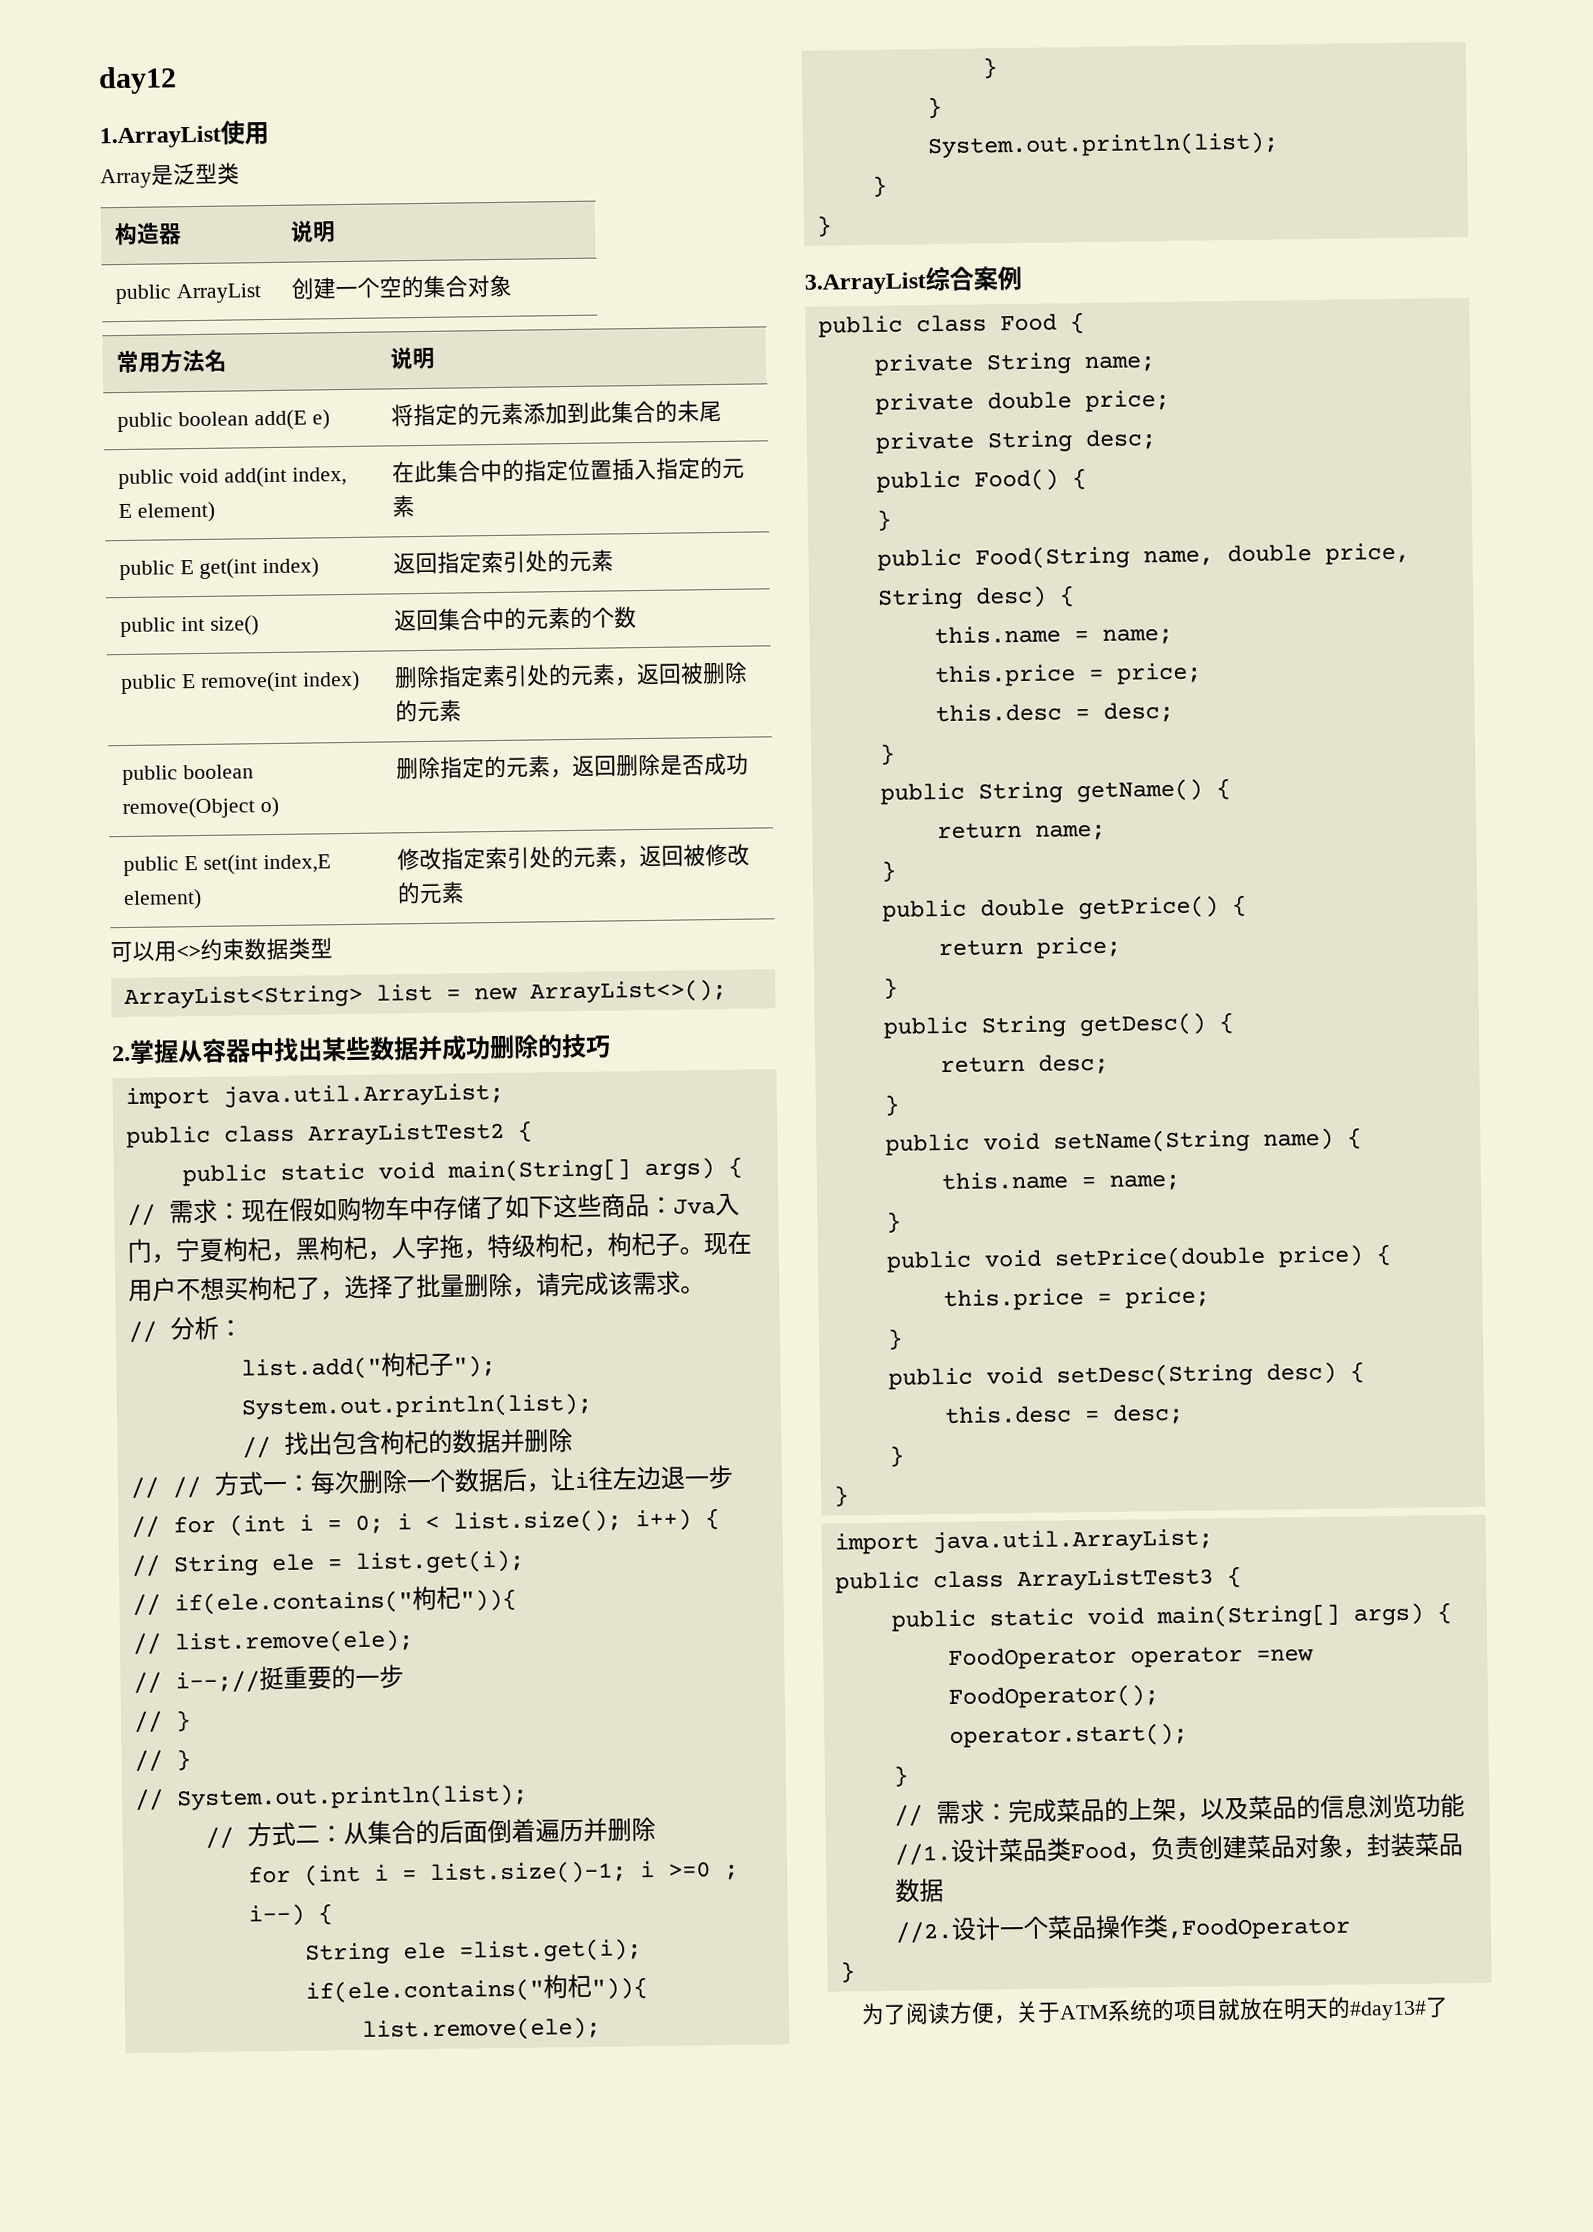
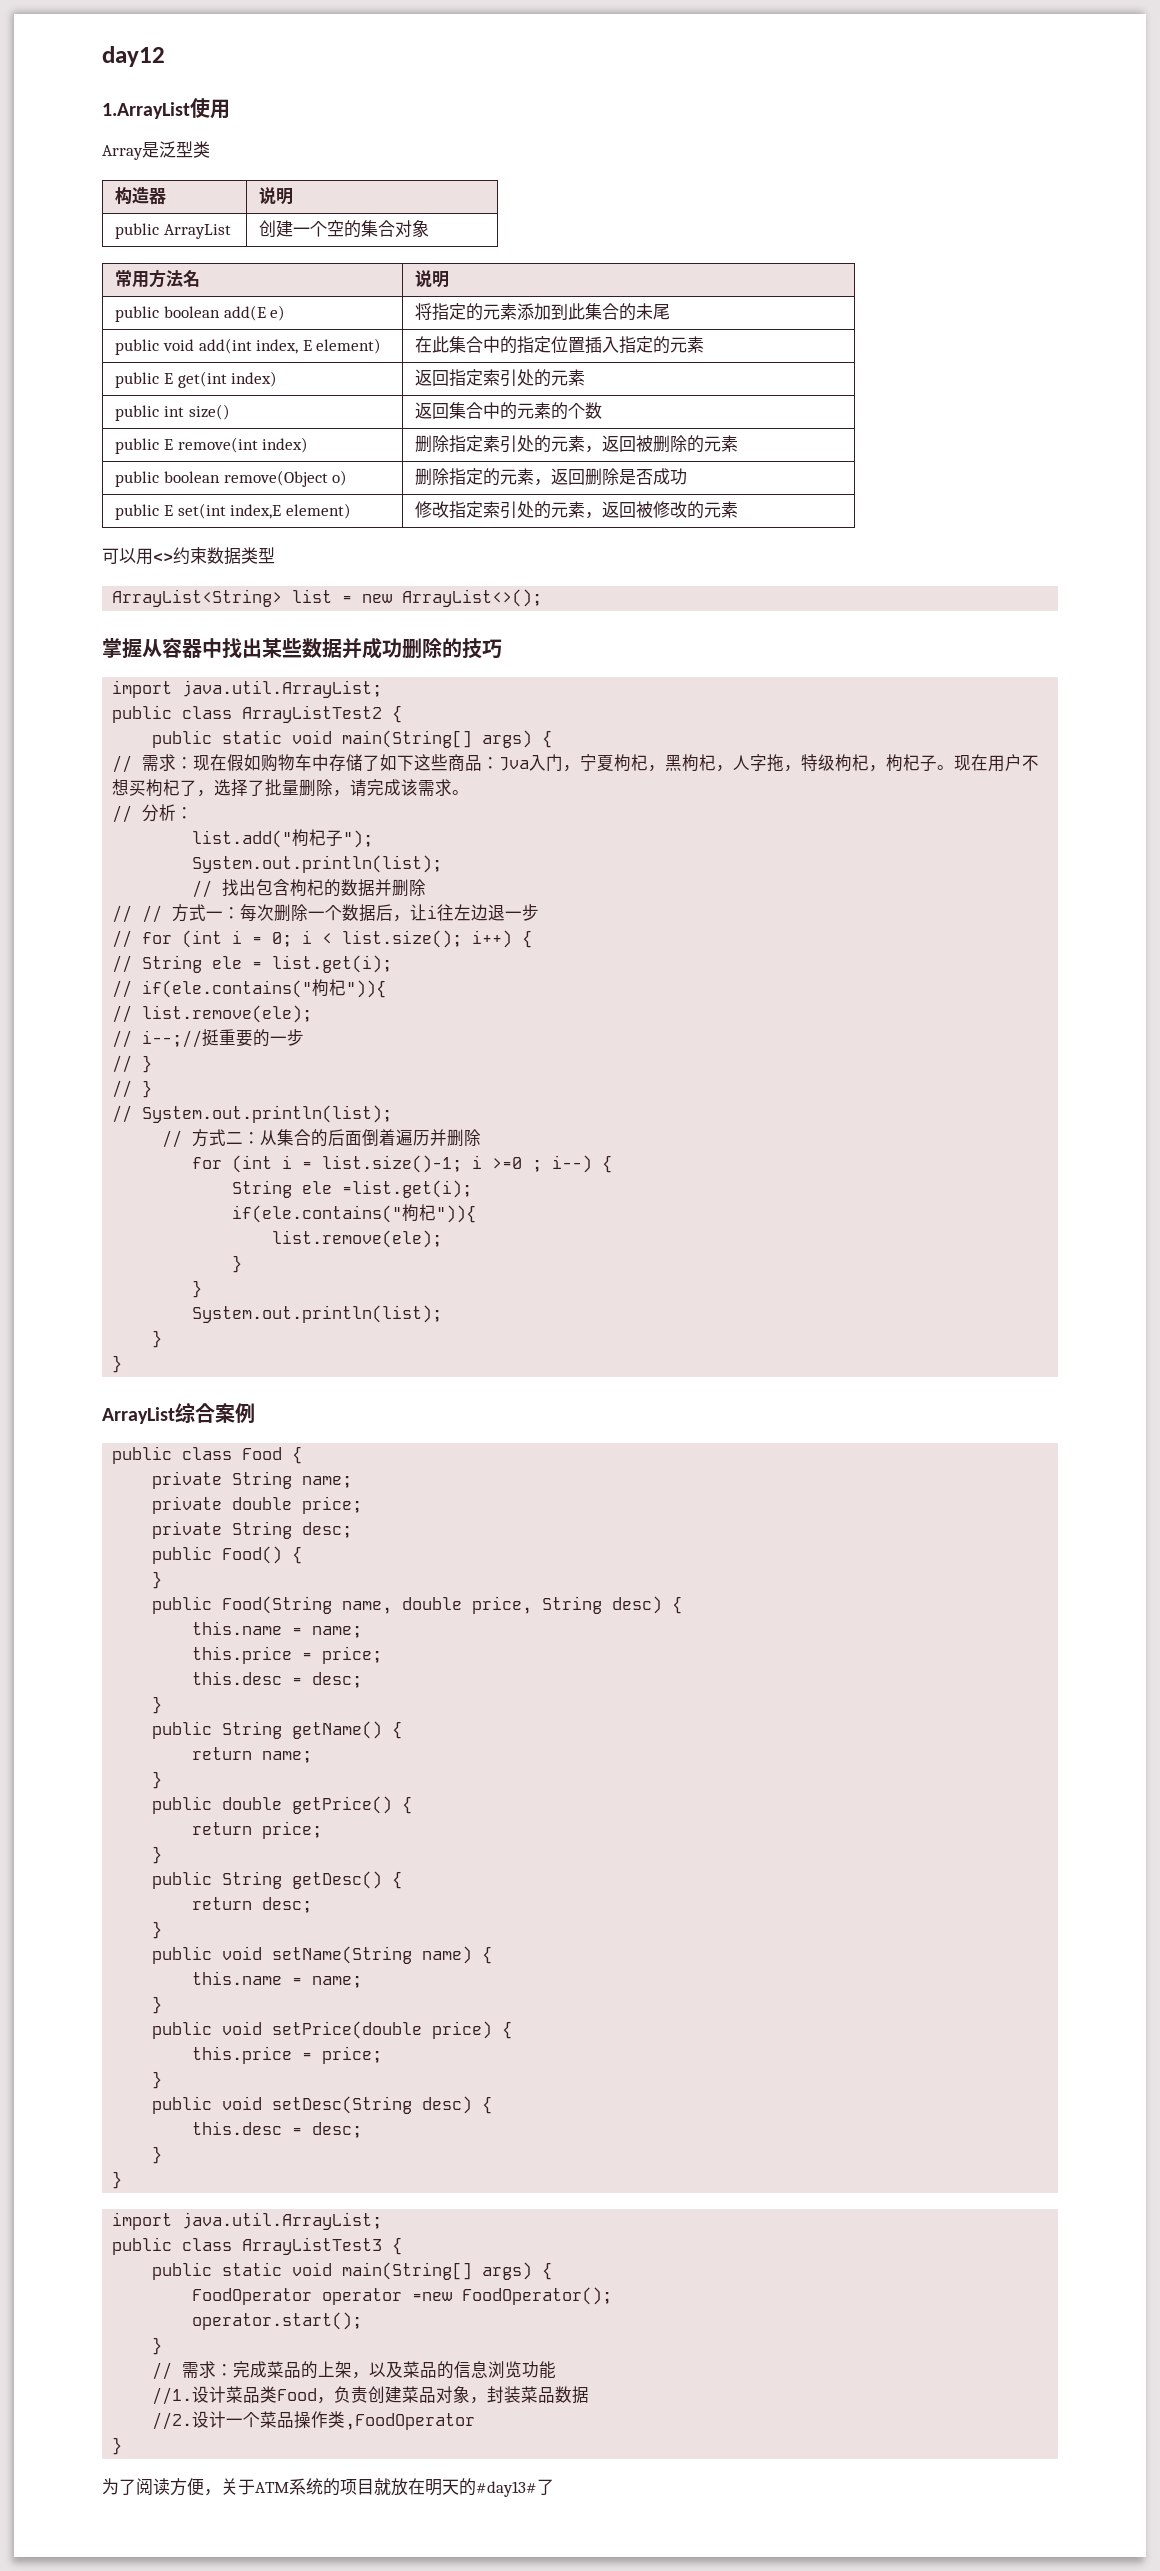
[112,1045,131,1062] 2. -> (543, 598) none
[804,272,926,295] 3.ArrayList -> [102,1407,175,1424] ArrayList

